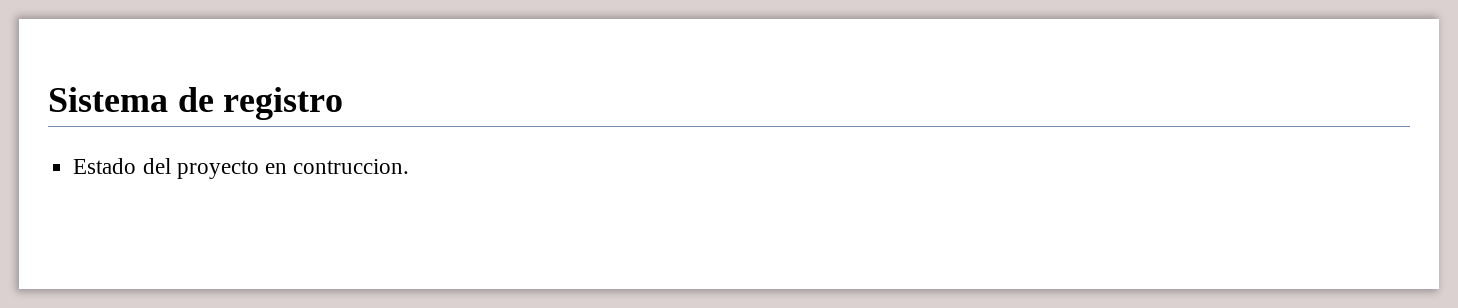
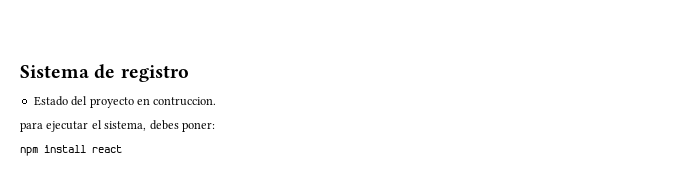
(410, 166) none -> [20,120,215,132] [20,145,122,156] // para ejecutar el sistema, debes poner: // npm install react

